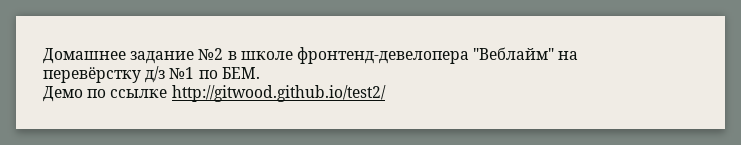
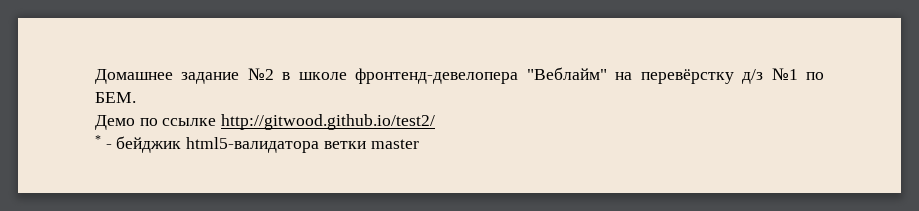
(386, 93) none -> [95,135,101,143] [105,136,419,153] // * - бейджик html5-валидатора ветки master

